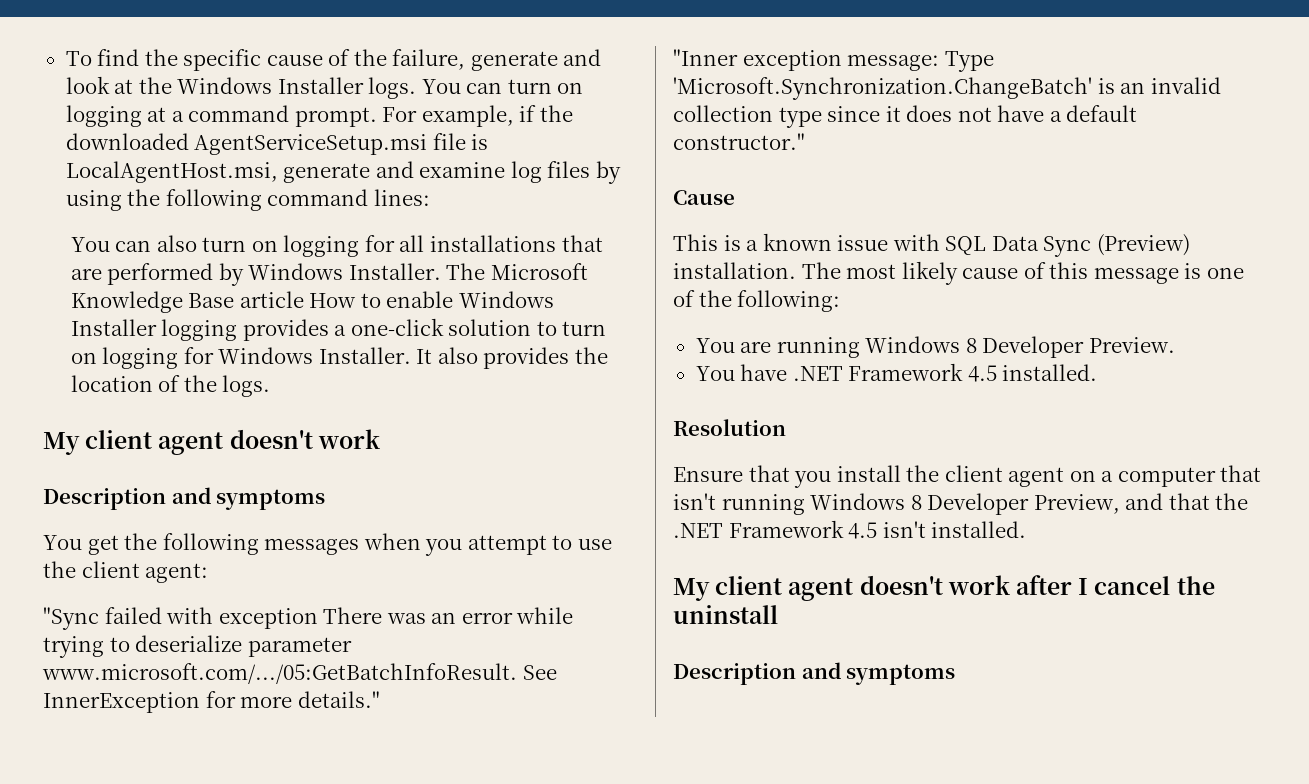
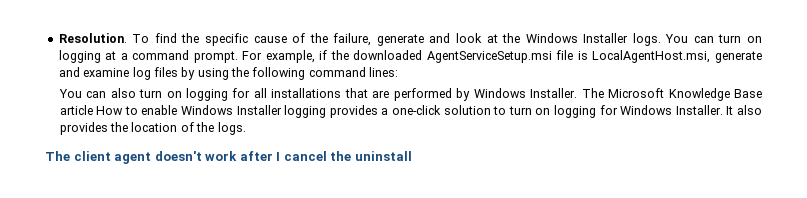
(65, 58) none -> [58,33,127,43] Resolution.
[43,429,380,455] [43,487,326,510] [43,533,612,556] [43,561,209,583] [43,607,574,630] [43,635,352,658] [42,663,557,684] [43,691,380,713] [673,49,994,72] [673,77,1221,100] [673,105,1138,128] [673,133,805,150] [673,190,735,205] [673,233,1190,257] [673,261,1244,285] [673,290,841,312] [695,336,1175,358] [695,363,1098,382] [673,419,786,436] [673,465,1262,488] [673,493,1249,515] [673,520,1027,539] [673,578,710,601] My client agent doesn't work // Description and symptoms // You get the following messages when you attempt to use the client agent: // "Sync failed with exception There was an error while trying to deserialize parameter www.microsoft.com/.../05:GetBatchInfoResult. See InnerException for more details." // "Inner exception message: Type 'Microsoft.Synchronization.ChangeBatch' is an invalid collection type since it does not have a default constructor." // Cause // This is a known issue with SQL Data Sync (Preview) installation. The most likely cause of this message is one of the following: // You are running Windows 8 Developer Preview. // You have .NET Framework 4.5 installed. // Resolution // Ensure that you install the client agent on a computer that isn't running Windows 8 Developer Preview, and that the .NET Framework 4.5 isn't installed. // My -> [45,151,70,161] The
[673,662,956,685] // Description and symptoms -> (412, 156) none

